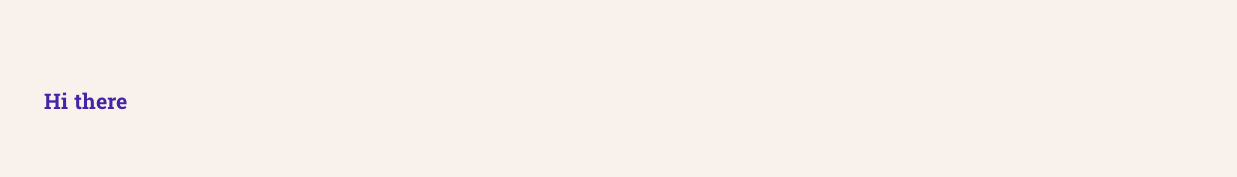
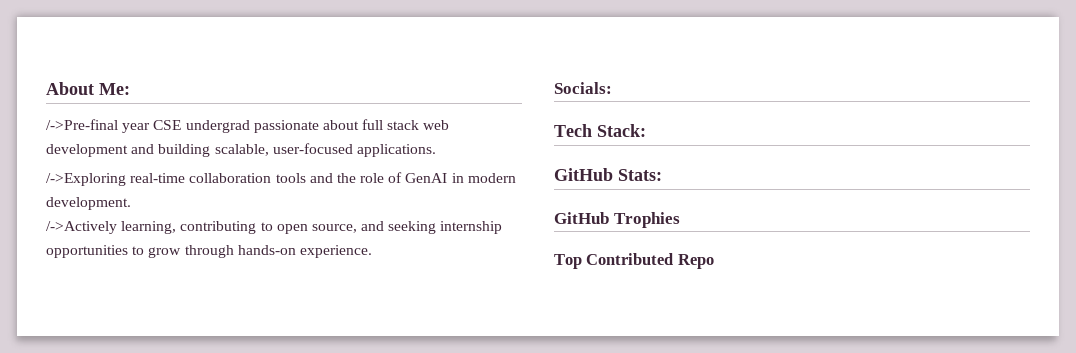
[44,92,127,110] Hi there -> [46,82,130,95] [46,119,450,133] [46,143,436,157] [46,172,516,186] [46,197,131,210] [46,221,503,234] [46,245,372,258] [554,82,612,94] [554,124,646,137] [554,168,662,181] [554,212,680,228] [554,253,714,269] About Me: // /->Pre-final year CSE undergrad passionate about full stack web development and building scalable, user-focused applications. // /->Exploring real-time collaboration tools and the role of GenAI in modern development. // /->Actively learning, contributing to open source, and seeking internship opportunities to grow through hands-on experience. // Socials: // Tech Stack: // GitHub Stats: // GitHub Trophies // Top Contributed Repo

